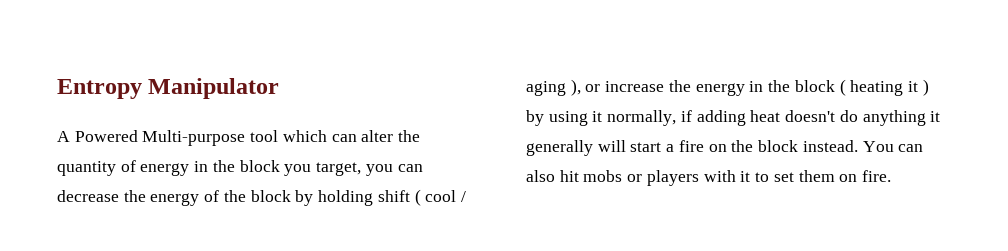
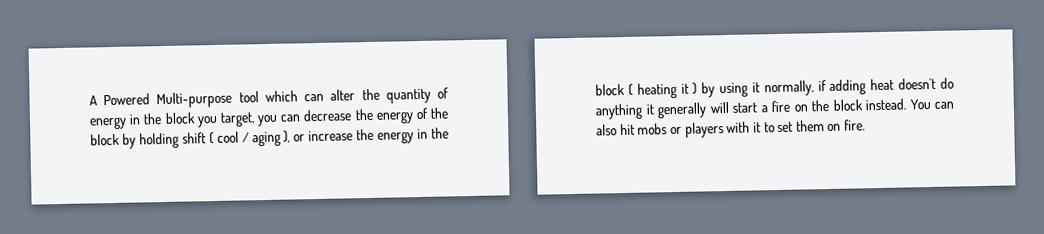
[57,78,280,99] Entropy Manipulator // -> (89, 100) none

